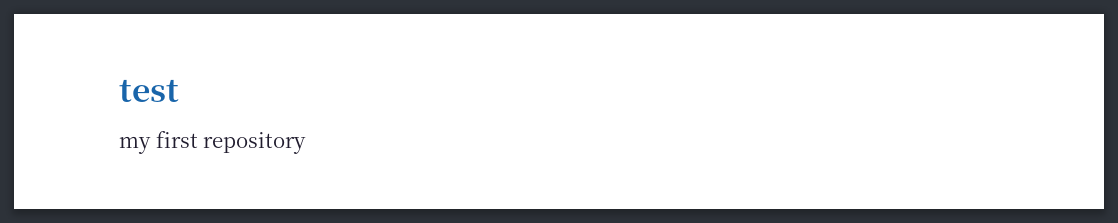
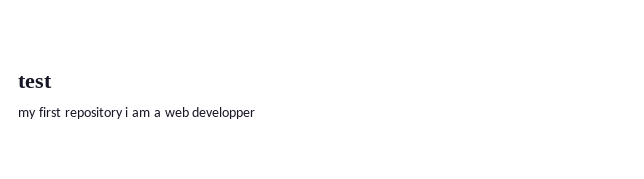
(307, 143) none -> [125,107,256,119] i am a web developper

